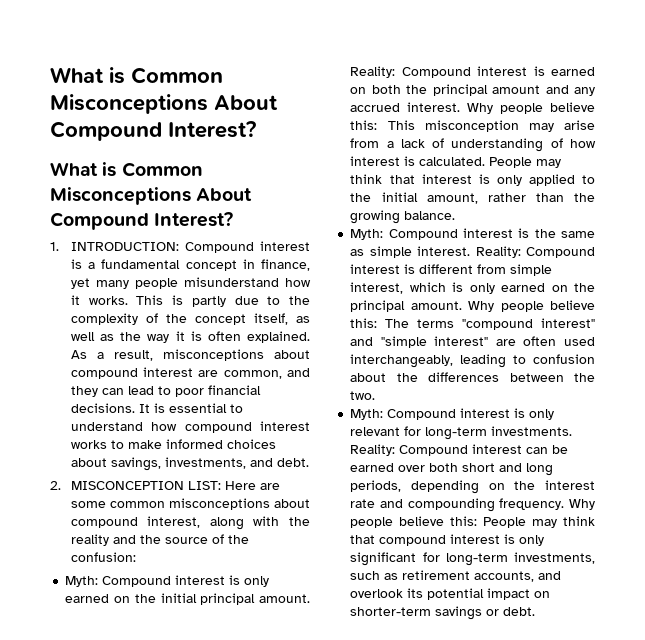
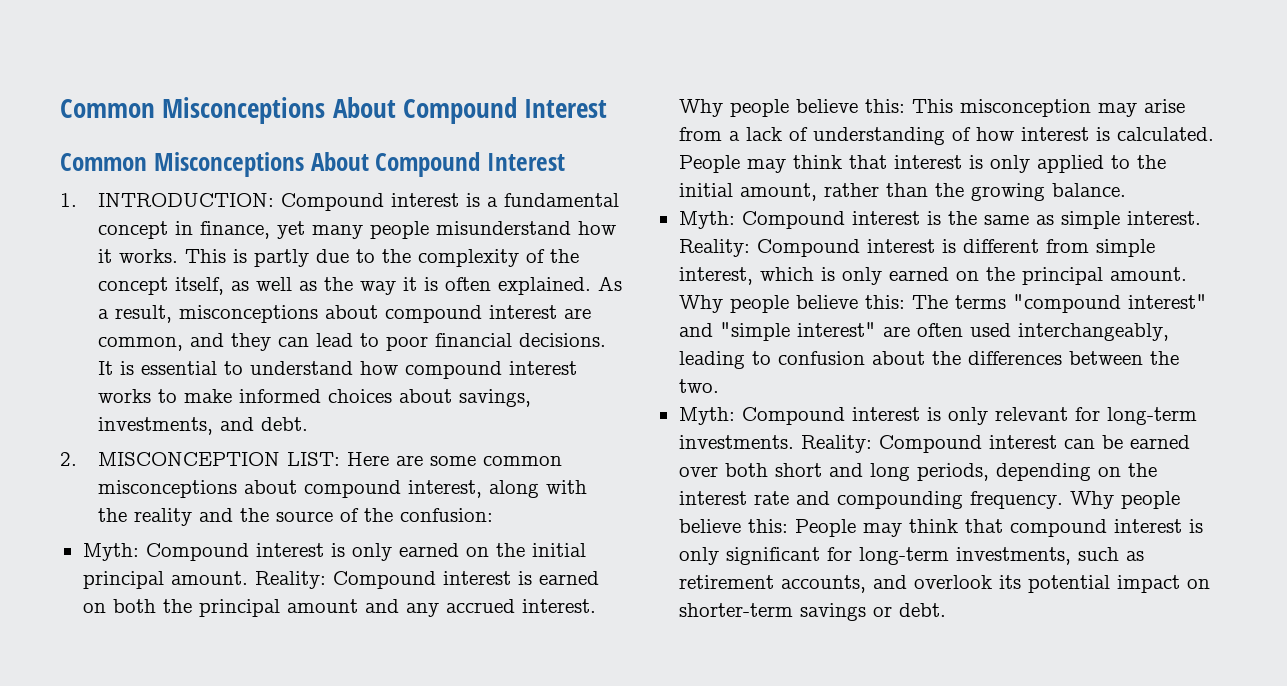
[50,67,223,84] [50,94,278,114] [50,121,256,141] [50,162,203,177] [50,187,253,205] [50,212,234,230] What is Common Misconceptions About Compound Interest? // What is Common Misconceptions About Compound Interest? -> [60,97,608,124] [60,152,565,177] Common Misconceptions About Compound Interest // Common Misconceptions About Compound Interest

